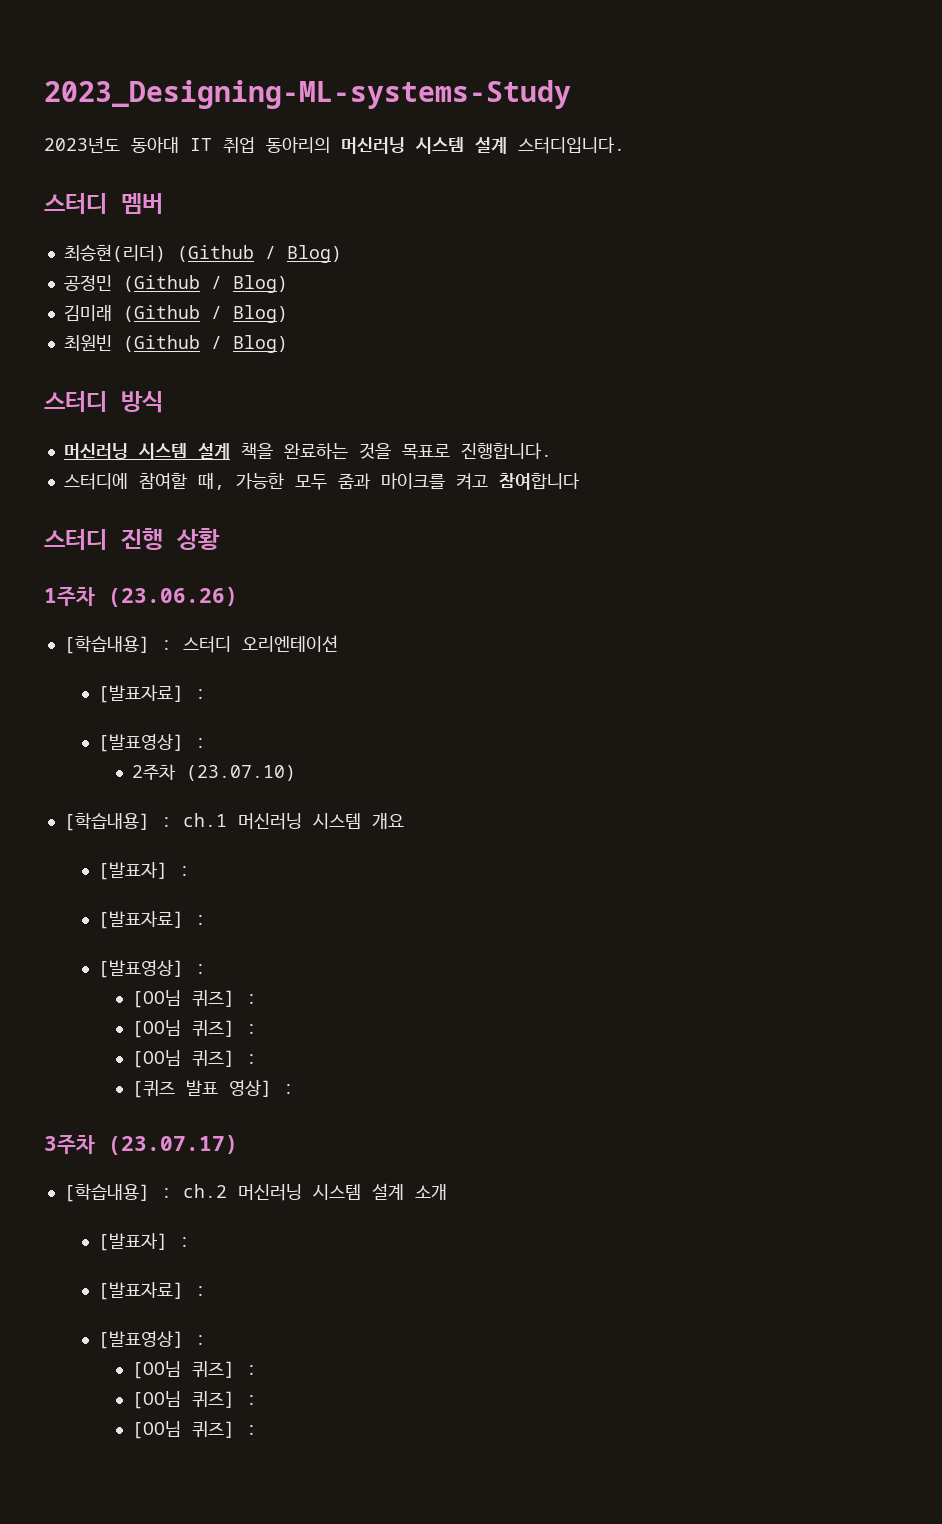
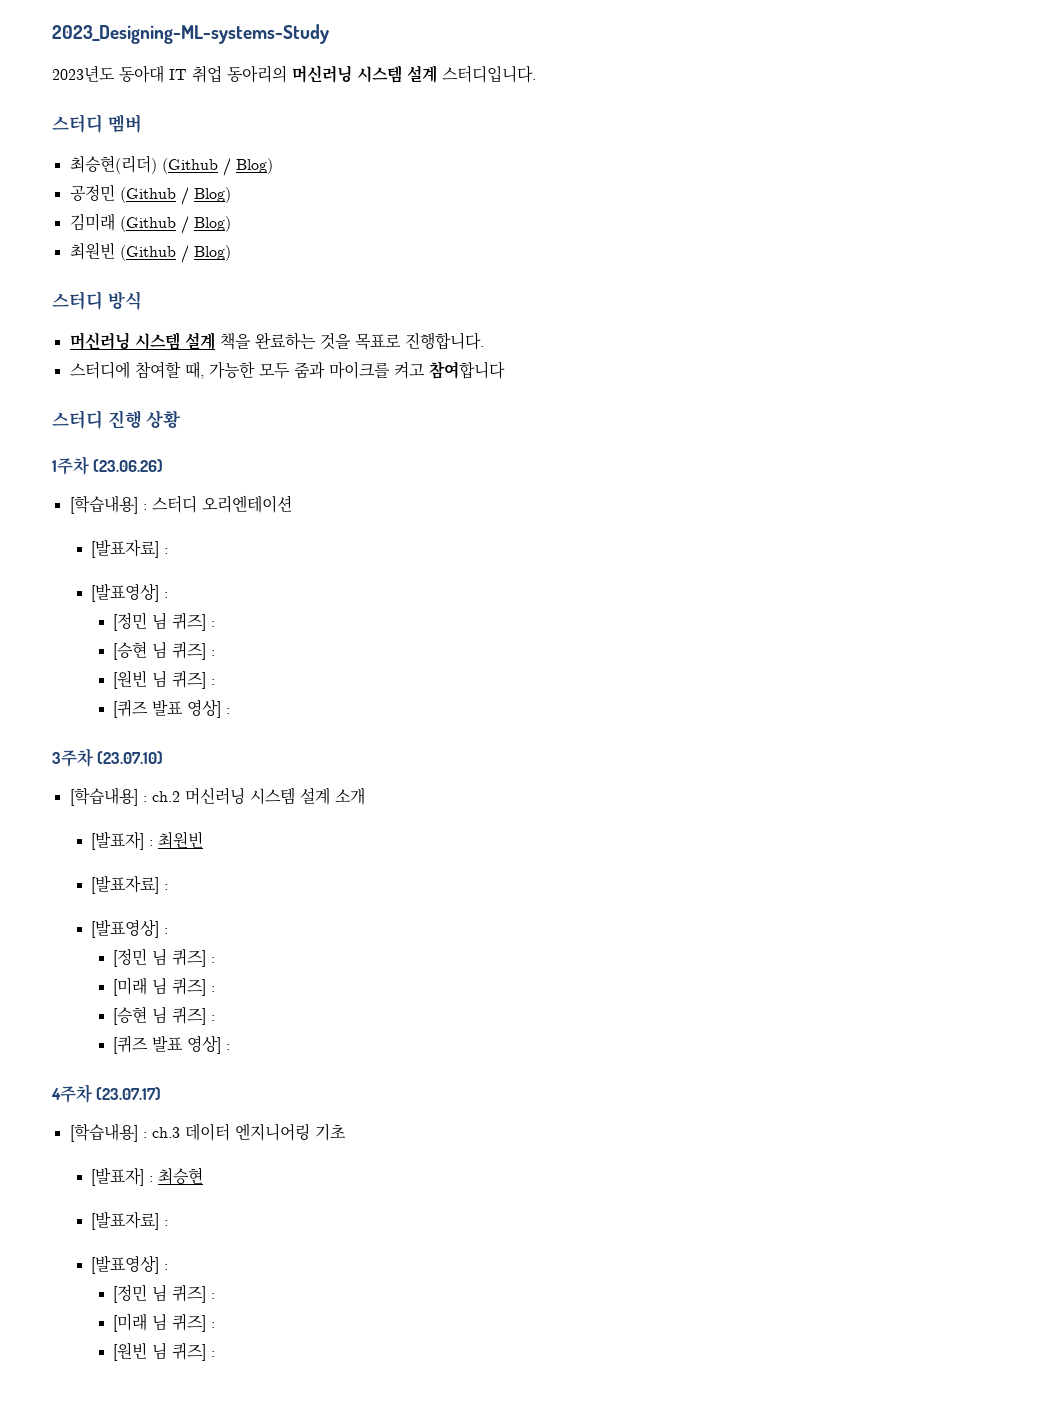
[131,764,296,781] [63,813,404,831] [97,862,190,880] [97,911,206,929] [97,960,206,978] [131,990,257,1008] [131,1020,257,1038] [131,1050,181,1068] 2주차 (23.07.10) // [학습내용] : ch.1 머신러닝 시스템 개요 // [발표자] : // [발표자료] : // [발표영상] : // [OO님 퀴즈] : // [OO님 퀴즈] : // [OO님 -> [112,612,215,631] [112,641,215,660] [112,670,167,689] [정민 님 퀴즈] : // [승현 님 퀴즈] : // [원빈 님
[108,1135,238,1155] (23.07.17) -> [97,751,164,764] (23.07.10)
[97,1282,206,1300] [97,1331,206,1349] [131,1361,257,1379] [131,1391,257,1409] [131,1421,257,1439] // [발표자료] : // [발표영상] : // [OO님 퀴즈] : // [OO님 퀴즈] : // [OO님 퀴즈] : -> [158,831,204,849] [91,875,169,894] [91,919,169,938] [112,948,215,967] [112,977,215,996] [112,1006,215,1025] [112,1035,230,1054] [51,1084,162,1103] [69,1123,346,1142] [91,1167,204,1186] [91,1211,169,1230] [91,1255,169,1274] [112,1284,215,1303] [112,1313,215,1332] [112,1342,215,1361] 최원빈 // [발표자료] : // [발표영상] : // [정민 님 퀴즈] : // [미래 님 퀴즈] : // [승현 님 퀴즈] : // [퀴즈 발표 영상] : // 4주차 (23.07.17) // [학습내용] : ch.3 데이터 엔지니어링 기초 // [발표자] : 최승현 // [발표자료] : // [발표영상] : // [정민 님 퀴즈] : // [미래 님 퀴즈] : // [원빈 님 퀴즈] :

